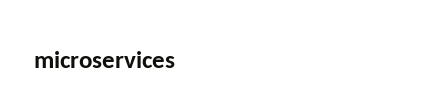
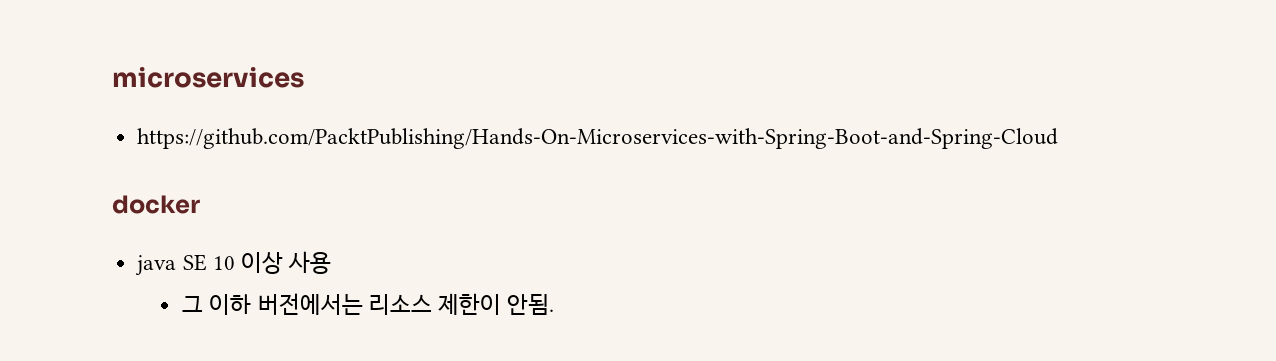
(175, 59) none -> [137,128,1059,149] [112,195,200,214] [135,251,332,276] [182,293,555,315] // https://github.com/PacktPublishing/Hands-On-Microservices-with-Spring-Boot-and-Spring-Cloud // docker // java SE 10 이상 사용 // 그 이하 버전에서는 리소스 제한이 안됨.

